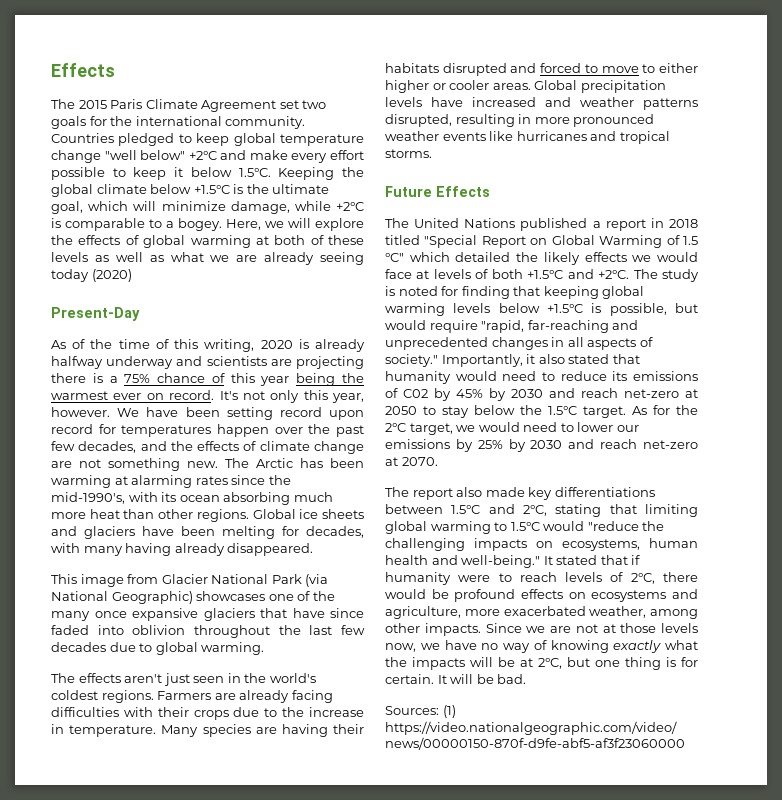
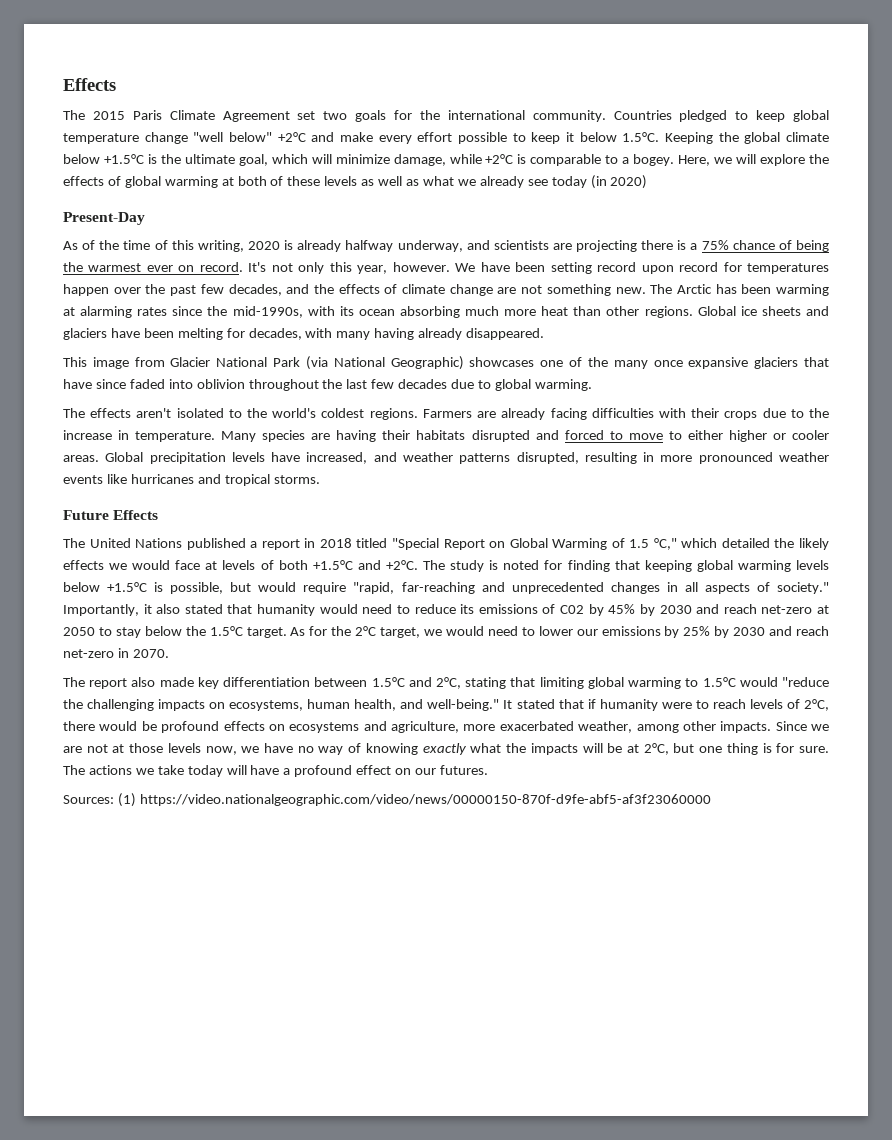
[236,252,364,265] [51,269,132,282] are already seeing today (2020) -> [479,175,648,189] already see today (in 2020)
[106,356,174,369] underway -> [397,240,463,252] underway,
[230,373,290,386] this year -> (792, 245) none
[51,492,125,504] mid-1990's, -> [232,306,303,318] mid-1990s,
[163,673,241,686] just seen in -> [176,408,242,418] isolated to
[472,97,536,107] increased -> [306,452,368,464] increased,
[385,253,404,262] °C" -> [653,538,677,550] °C,"
[385,457,398,466] at -> [117,648,129,658] in
[554,487,655,497] differentiations -> [223,677,311,687] differentiation
[385,555,428,565] health -> [354,699,397,711] health,
[385,674,527,684] certain. It will be bad. -> [799,746,830,753] [63,765,488,777] sure. The actions we take today will have a profound effect on our futures.

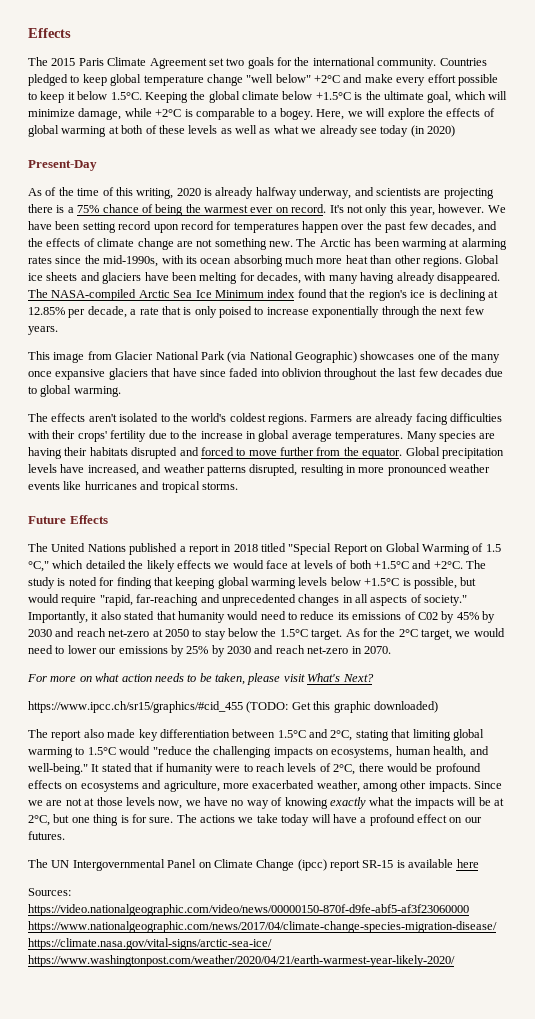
(545, 334) none -> [28,289,499,301] [28,306,484,318] [28,326,58,335] The NASA-compiled Arctic Sea Ice Minimum index found that the region's ice is declining at 12.85% per decade, a rate that is only poised to increase exponentially through the next few years.
[724,411,758,420] crops -> [77,430,147,442] crops' fertility
[135,431,216,442] temperature. -> [258,430,404,442] global average temperatures.
[668,430,829,442] [63,455,99,462] to either higher or cooler areas. -> [280,447,403,459] further from the equator.
(169, 653) none -> [27,673,374,685] [28,701,438,713] // For more on what action needs to be taken, please visit What's Next? // https://www.ipcc.ch/sr15/graphics/#cid_455 (TODO: Get this graphic downloaded)
[63,793,711,807] Sources: (1) https://video.nationalgeographic.com/video/news/00000150-870f-d9fe-abf5-af3f23060000 -> [28,859,479,871] [28,888,71,896] [28,904,469,916] [28,921,497,933] [28,938,272,950] [28,955,455,967] The UN Intergovernmental Panel on Climate Change (ipcc) report SR-15 is available here // Sources: https://video.nationalgeographic.com/video/news/00000150-870f-d9fe-abf5-af3f23060000 https://www.nationalgeographic.com/news/2017/04/climate-change-species-migration-disease/ https://climate.nasa.gov/vital-signs/arctic-sea-ice/ https://www.washingtonpost.com/weather/2020/04/21/earth-warmest-year-likely-2020/

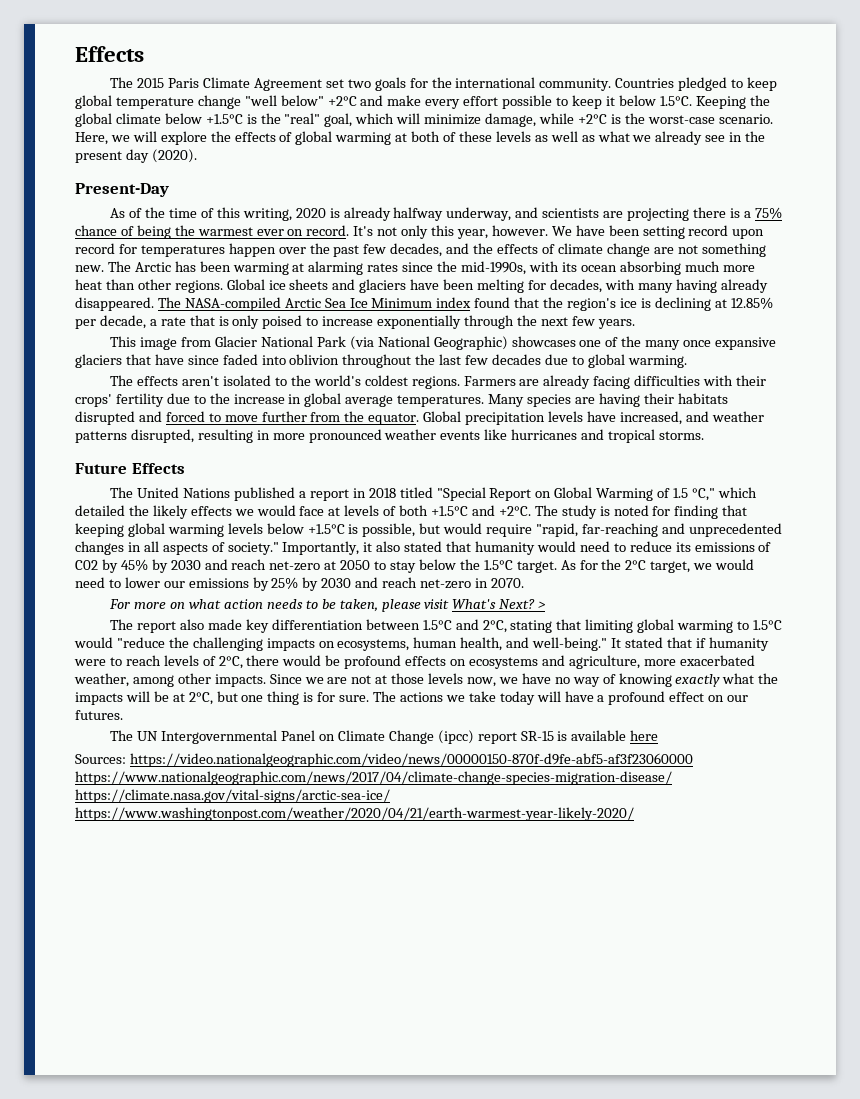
[383,91,424,100] ultimate -> [284,113,321,124] "real"
[195,108,313,120] comparable to a bogey. -> [624,113,773,124] the worst-case scenario.
[380,125,455,137] today (in 2020) -> [729,131,766,142] [75,149,197,163] in the present day (2020).
[28,701,438,713] // https://www.ipcc.ch/sr15/graphics/#cid_455 (TODO: Get this graphic downloaded) -> [538,601,546,609] >

